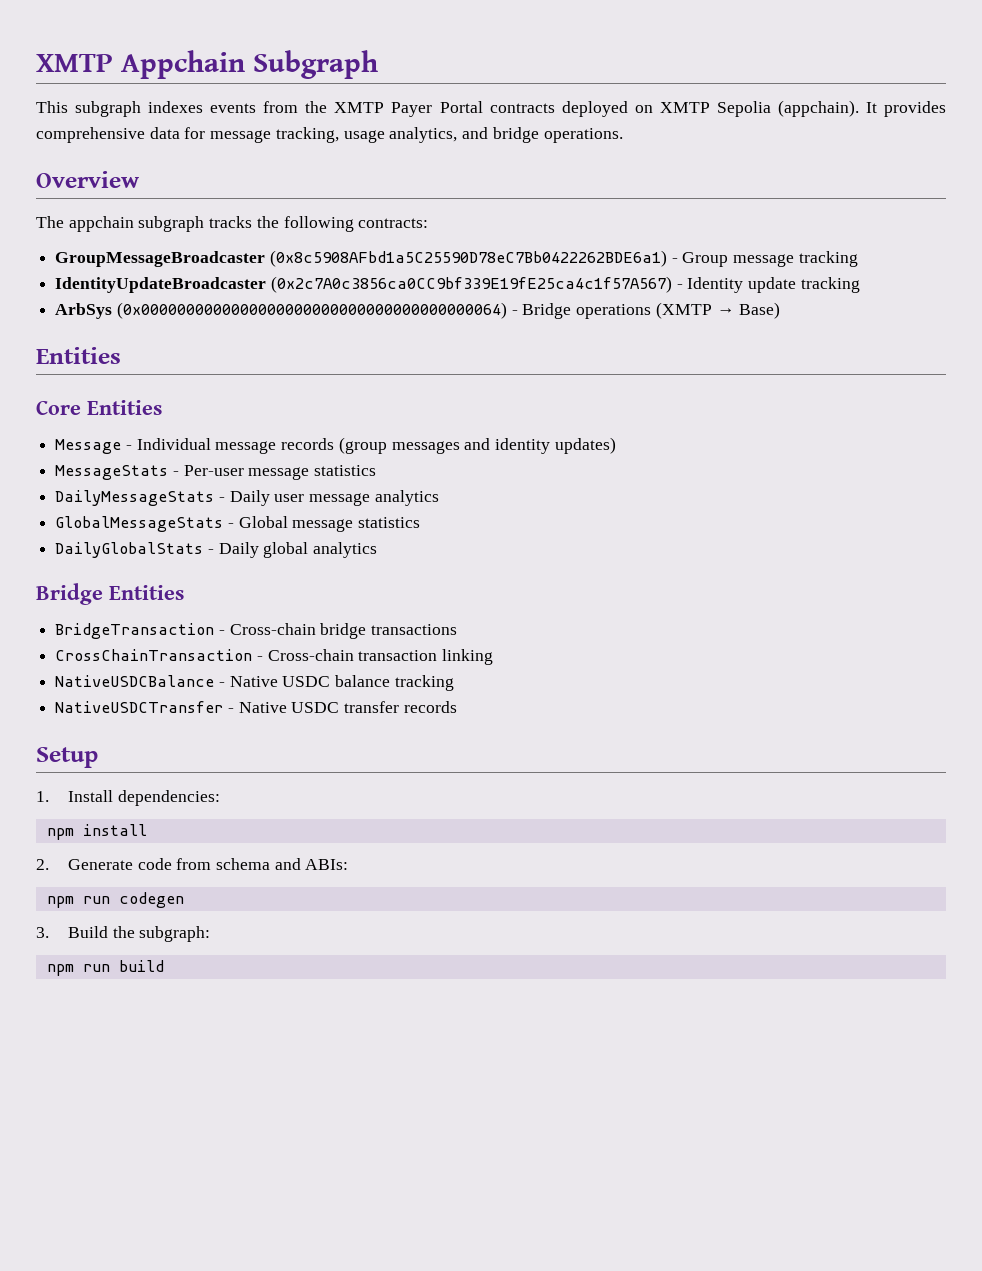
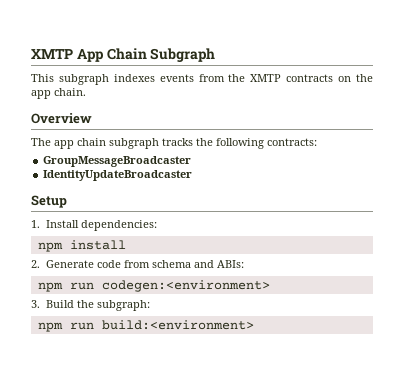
[36,50,245,79] XMTP Appchain -> [31,48,147,62] XMTP App Chain
[391,100,946,117] [36,127,623,143] Payer Portal contracts deployed on XMTP Sepolia (appchain). It provides comprehensive data for message tracking, usage analytics, and bridge operations. -> [286,74,373,82] [31,88,86,99] contracts on the app chain.
[68,216,134,232] appchain -> [54,138,106,149] app chain
[269,250,858,267] [55,276,860,293] [55,302,781,319] [36,347,121,364] [36,400,162,415] [55,437,616,454] [55,465,377,480] [55,490,439,506] [55,516,421,532] [55,542,378,558] [36,583,184,605] [55,623,458,639] [55,649,494,665] [55,675,454,691] [55,701,457,713] (0x8c5908AFbd1a5C25590D78eC7Bb0422262BDE6a1) - Group message tracking // IdentityUpdateBroadcaster (0x2c7A0c3856ca0CC9bf339E19fE25ca4c1f57A567) - Identity update tracking // ArbSys (0x0000000000000000000000000000000000000064) - Bridge operations (XMTP → Base) // Entities // Core Entities // Message - Individual message records (group messages and identity updates) // MessageStats - Per-user message statistics // DailyMessageStats - Daily user message analytics // GlobalMessageStats - Global message statistics // DailyGlobalStats - Daily global analytics // Bridge Entities // BridgeTransaction - Cross-chain bridge transactions // CrossChainTransaction - Cross-chain transaction linking // NativeUSDCBalance - Native USDC balance tracking // NativeUSDCTransfer - Native USDC transfer records -> [43,170,193,181] // IdentityUpdateBroadcaster
[118,892,184,908] codegen -> [101,280,270,292] codegen:<environment>
[118,960,164,972] build -> [101,320,254,330] build:<environment>

